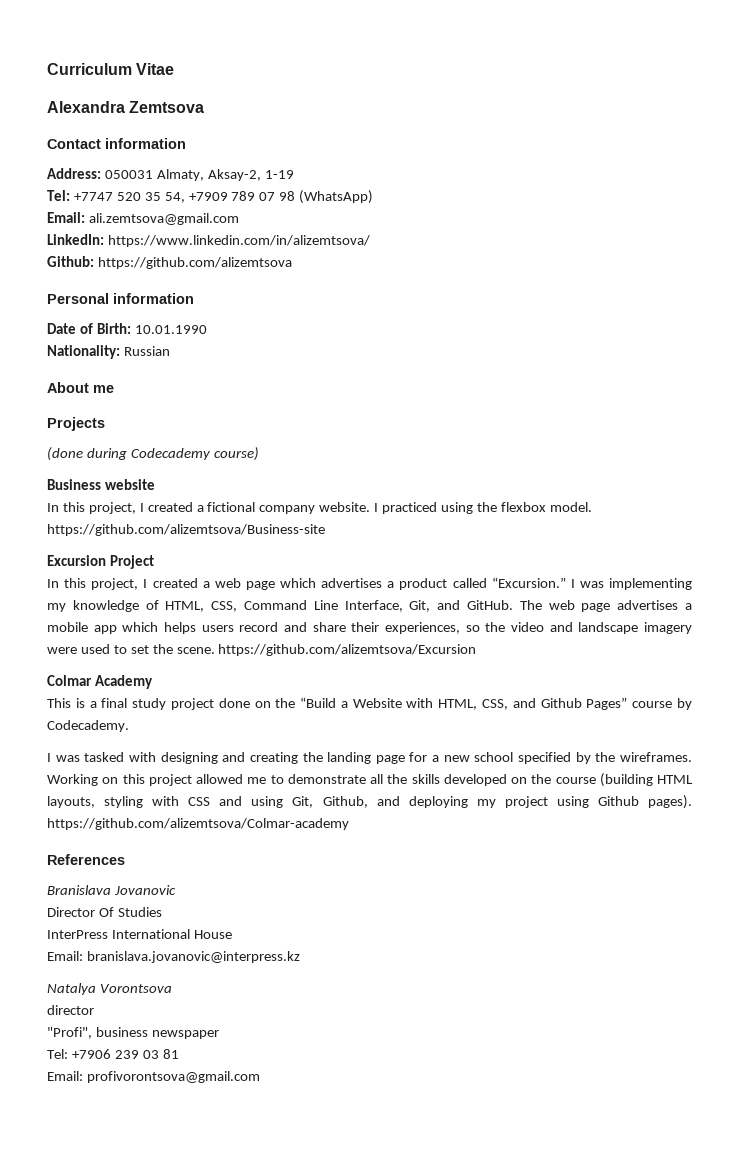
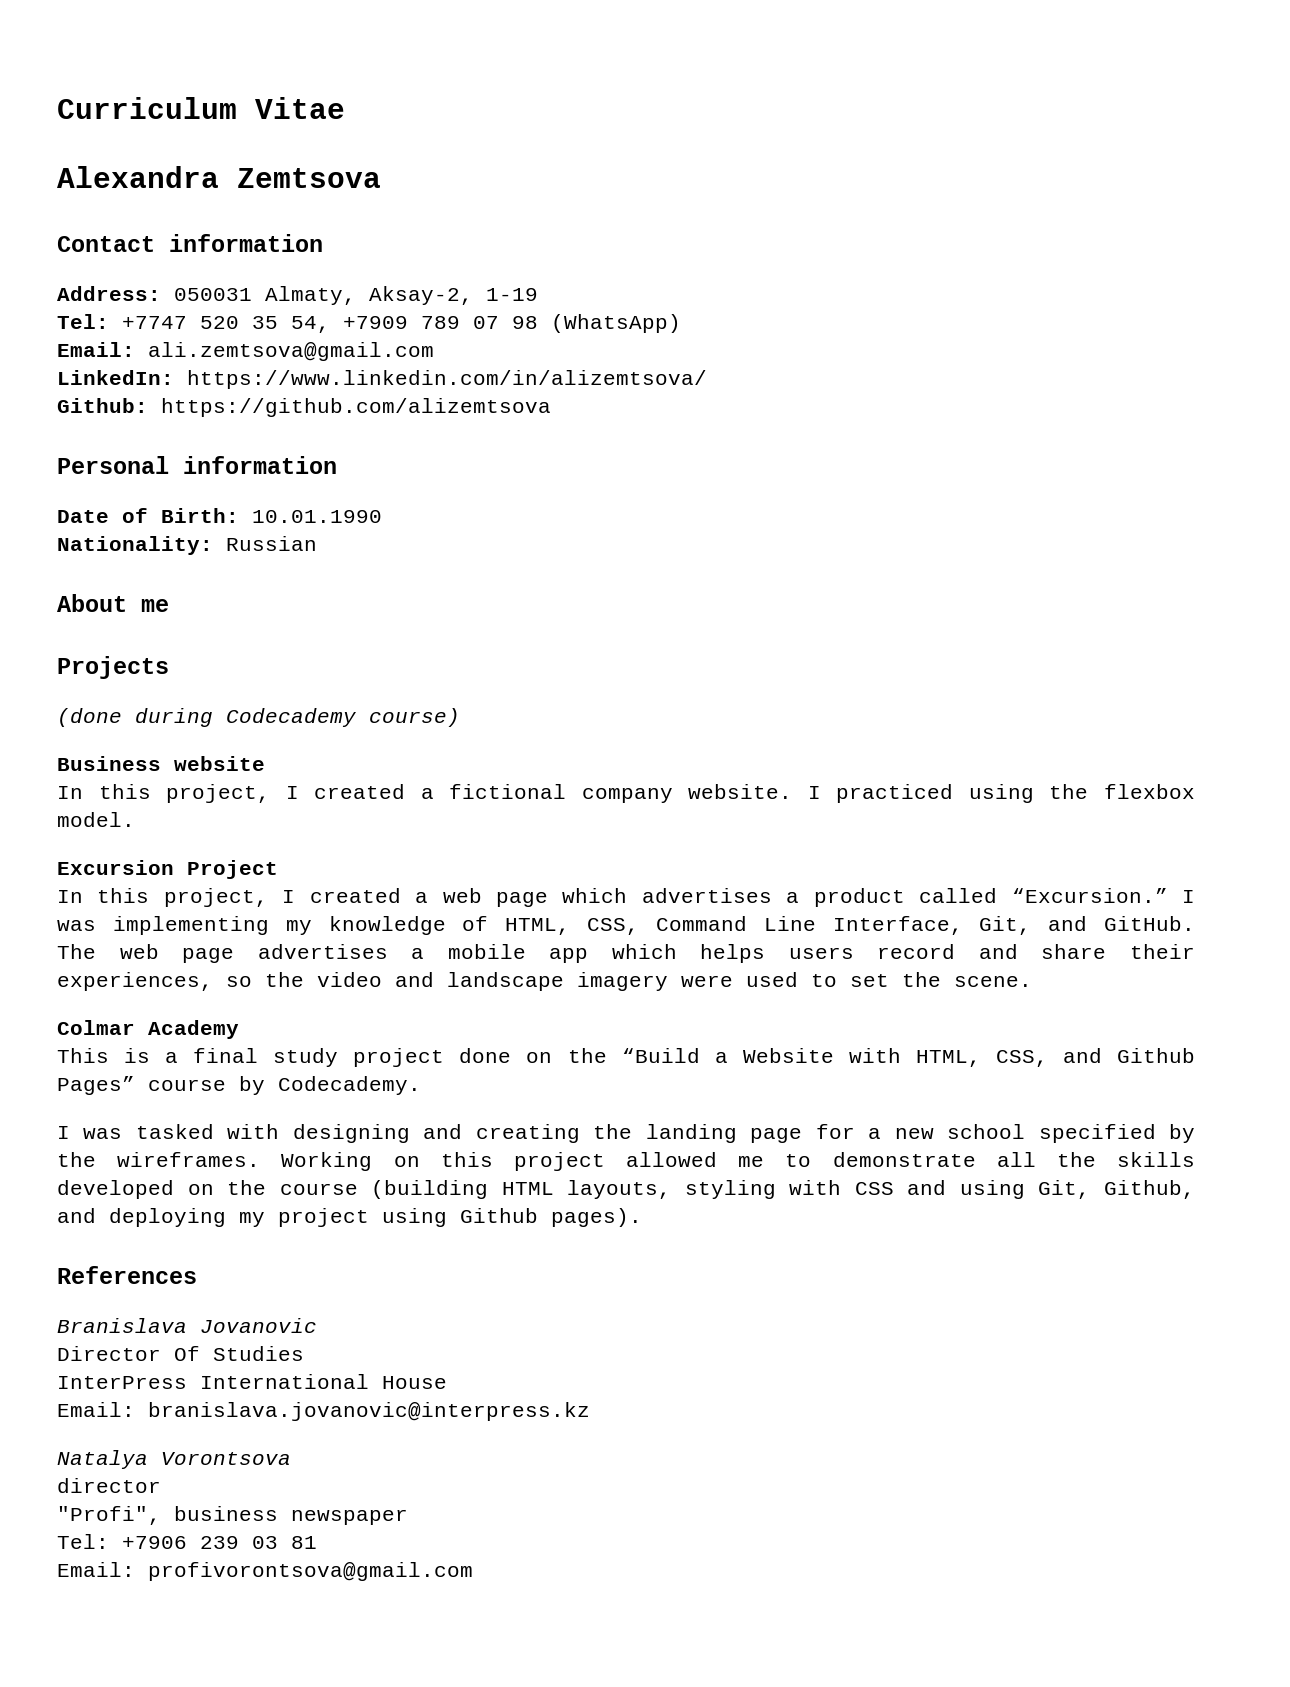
[47,524,325,536] https://github.com/alizemtsova/Business-site -> (135, 819) none
[218,644,477,656] https://github.com/alizemtsova/Excursion -> (1032, 981) none
[47,818,349,830] https://github.com/alizemtsova/Colmar-academy -> (642, 1217) none

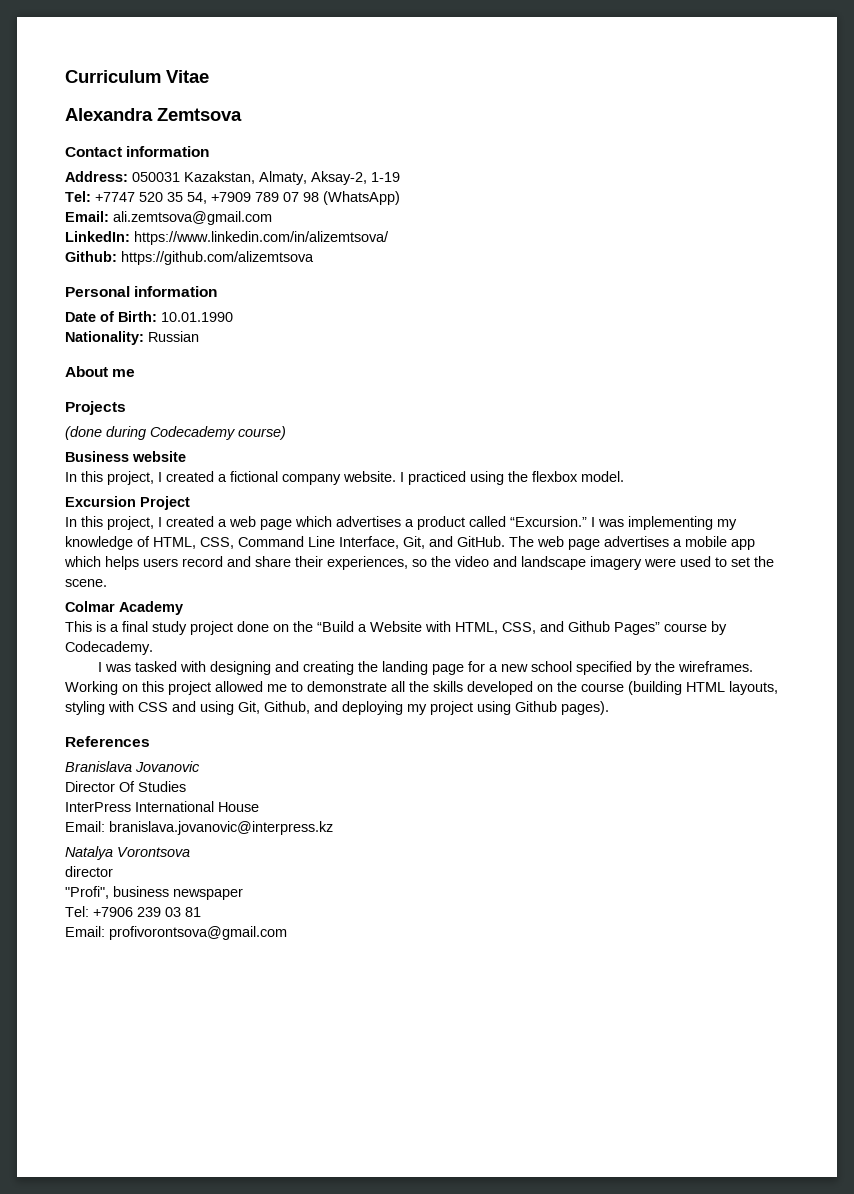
(252, 294) none -> [184,171,255,184] Kazakstan,

